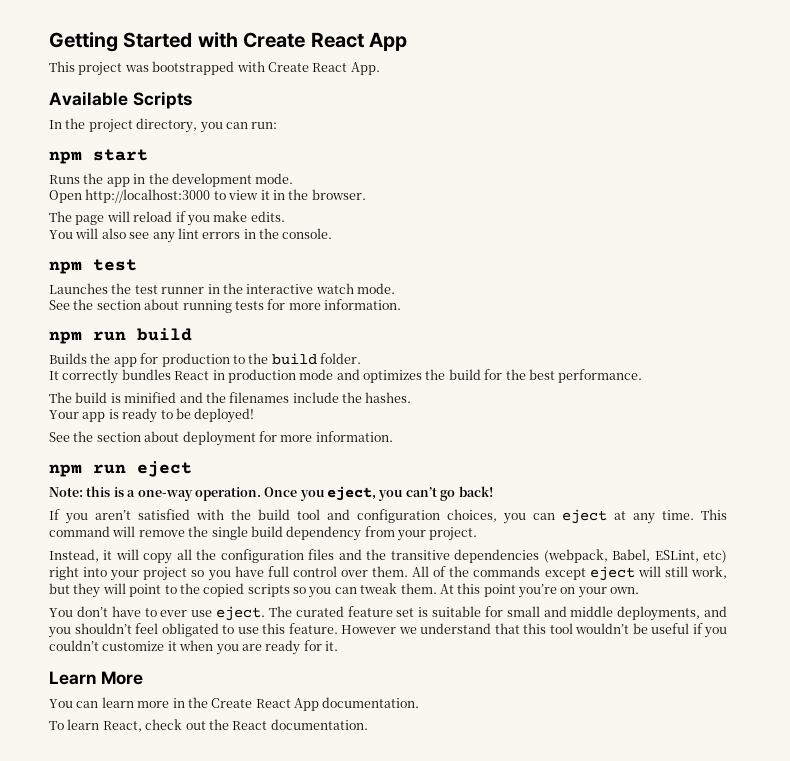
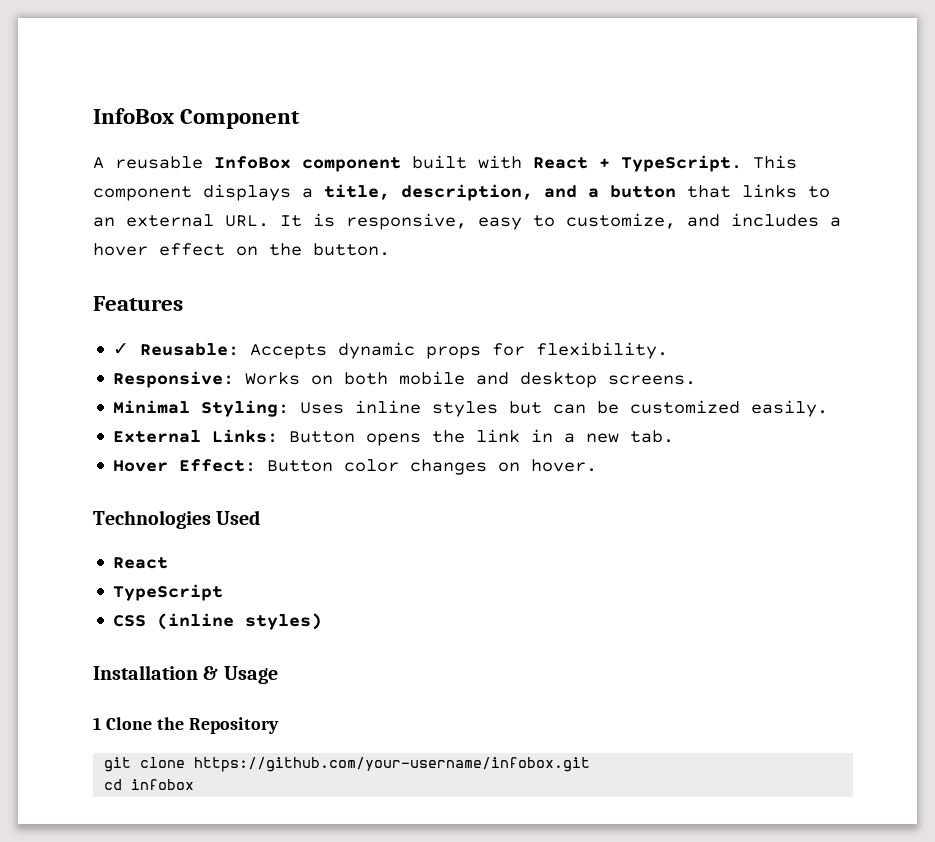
[49,32,407,52] [49,61,380,76] [49,91,192,109] [49,118,278,133] [49,149,148,164] [49,173,294,187] [49,189,366,203] [49,211,285,226] [49,228,333,243] [49,259,137,274] [49,283,395,294] [49,299,401,313] [49,328,192,344] [49,353,361,367] [49,369,643,384] [49,392,412,403] [49,408,255,423] [49,431,393,446] [49,461,192,477] [49,486,493,501] [49,509,727,524] [49,526,478,541] [49,549,727,564] [49,566,727,581] [49,583,640,598] [49,606,727,621] [48,623,727,638] [49,640,338,655] [49,671,143,685] [49,697,420,711] [49,719,368,732] Getting Started with Create React App // This project was bootstrapped with Create React App. // Available Scripts // In the project directory, you can run: // npm start // Runs the app in the development mode. // Open http://localhost:3000 to view it in the browser. // The page will reload if you make edits. // You will also see any lint errors in the console. // npm test // Launches the test runner in the interactive watch mode. // See the section about running tests for more information. // npm run build // Builds the app for production to the build folder. // It correctly bundles React in production mode and optimizes the build for the best performance. // The build is minified and the filenames include the hashes. // Your app is ready to be deployed! // See the section about deployment for more information. // npm run eject // Note: this is a one-way operation. Once you eject, you can’t go back! // If you aren’t satisfied with the build tool and configuration choices, you can eject at any time. This command will remove the single build dependency from your project. // Instead, it will copy all the configuration files and the transitive dependencies (webpack, Babel, ESLint, etc) right into your project so you have full control over them. All of the commands except eject will still work, but they will point to the copied scripts so you can tweak them. At this point you’re on your own. // You don’t have to ever use eject. The curated feature set is suitable for small and middle deployments, and you shouldn’t feel obligated to use this feature. However we understand that this tool wouldn’t be useful if you couldn’t customize it when you are ready for it. // Learn More // You can learn more in the Create React App documentation. // To learn React, check out the React documentation. -> [93,108,301,129] [93,155,797,172] [93,184,830,201] [93,213,841,230] [93,243,390,256] [93,296,183,311] [113,342,669,359] [113,371,697,388] [113,400,829,417] [113,429,675,446] [113,459,598,475] [93,510,261,529] [113,557,169,569] [113,584,224,601] [113,613,323,630] [93,665,278,684] [93,717,279,734] [104,757,591,772] [104,779,195,790] InfoBox Component // A reusable InfoBox component built with React + TypeScript. This component displays a title, description, and a button that links to an external URL. It is responsive, easy to customize, and includes a hover effect on the button. // Features // ✓ Reusable: Accepts dynamic props for flexibility. // Responsive: Works on both mobile and desktop screens. // Minimal Styling: Uses inline styles but can be customized easily. // External Links: Button opens the link in a new tab. // Hover Effect: Button color changes on hover. // Technologies Used // React // TypeScript // CSS (inline styles) // Installation & Usage // 1 Clone the Repository // git clone https://github.com/your-username/infobox.git // cd infobox

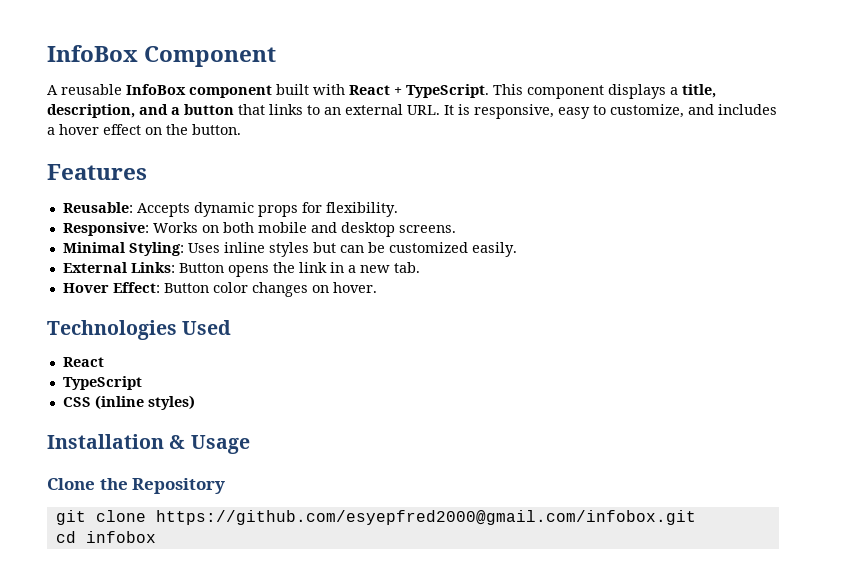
[113,343,130,355] ✓ -> (147, 172) none
[93,717,101,730] 1 -> (250, 444) none
[194,757,591,772] https://github.com/your-username/infobox.git -> [155,510,696,525] https://github.com/esyepfred2000@gmail.com/infobox.git

